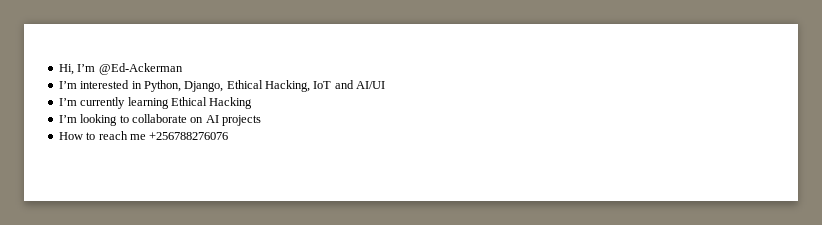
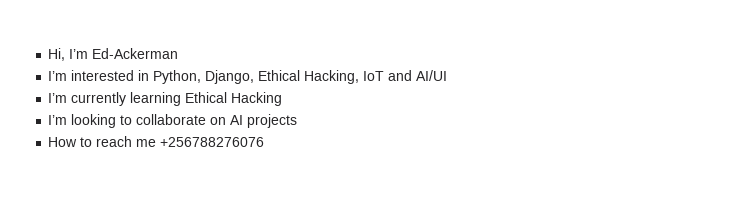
[98,63,183,75] @Ed-Ackerman -> [92,48,179,59] Ed-Ackerman

